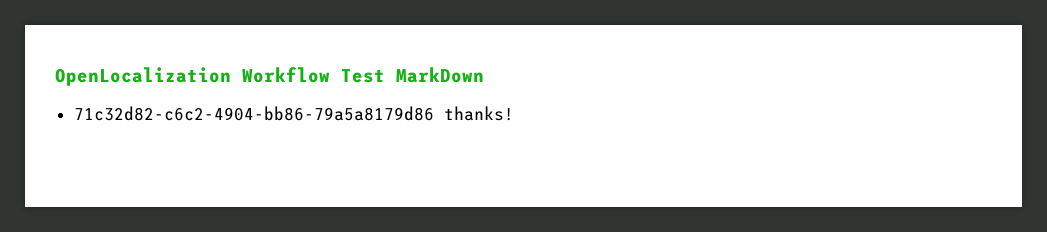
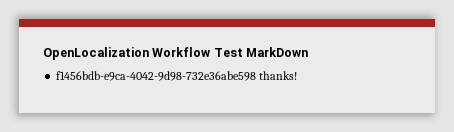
[73,106,434,121] 71c32d82-c6c2-4904-bb86-79a5a8179d86 -> [56,71,257,81] f1456bdb-e9ca-4042-9d98-732e36abe598

